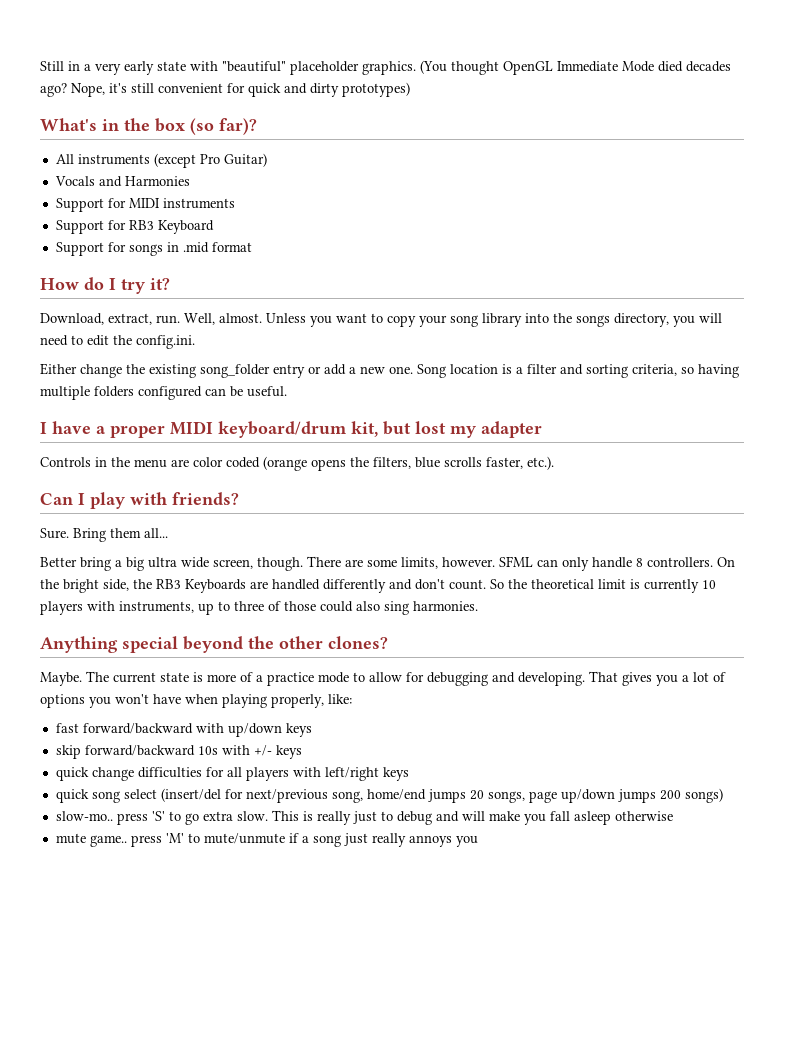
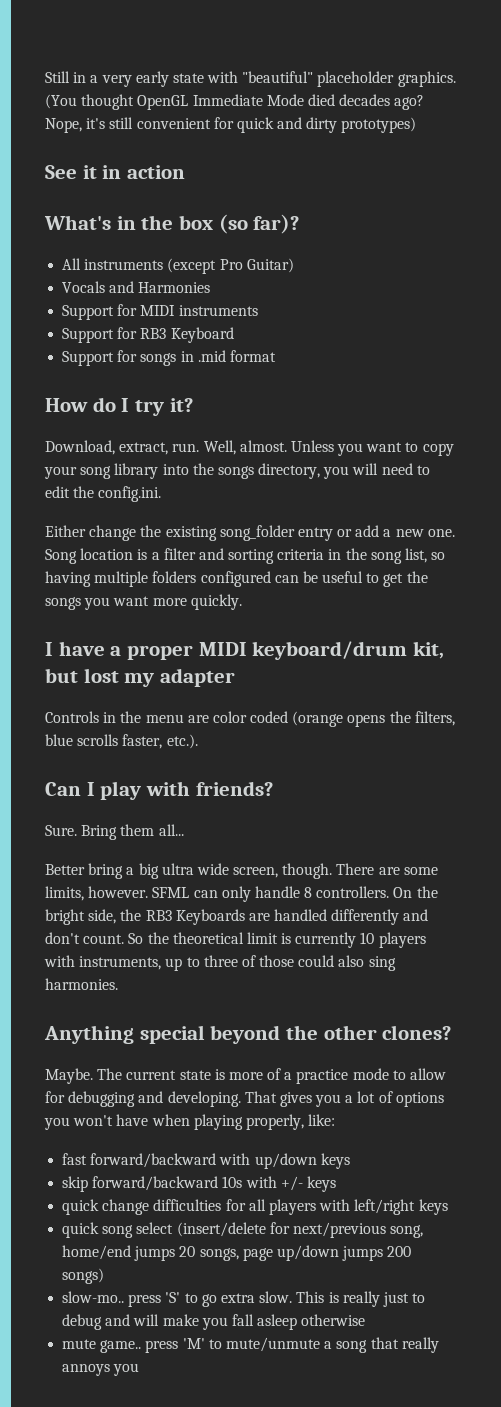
(410, 89) none -> [45,165,186,179] // See it in action
[632,364,677,376] criteria, -> [277,548,428,564] criteria in the song list,
[247,386,287,397] useful. -> [322,571,428,587] [45,594,242,610] useful to get the songs you want more quickly.
[160,788,221,802] (insert/del -> [176,1222,266,1237] (insert/delete
[288,833,299,843] if -> (320, 1344) none
[343,833,368,846] just -> [370,1337,399,1349] that

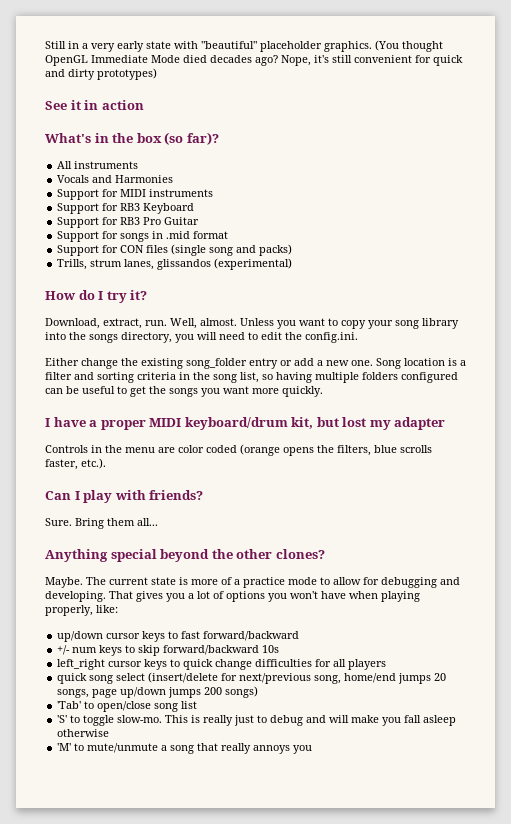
[167,258,294,274] (except Pro Guitar) -> (139, 165) none
(234, 335) none -> [57,217,200,228] // Support for RB3 Pro Guitar
(276, 356) none -> [57,244,293,256] [57,258,293,270] // Support for CON files (single song and packs) // Trills, strum lanes, glissandos (experimental)
[45,863,438,879] [45,886,438,902] [45,909,429,925] [45,932,426,948] [44,955,396,971] [45,978,118,990] // Better bring a big ultra wide screen, though. There are some limits, however. SFML can only handle 8 controllers. On the bright side, the RB3 Keyboards are handled differently and don't count. So the theoretical limit is currently 10 players with instruments, up to three of those could also sing harmonies. -> (158, 522) none
(336, 1120) none -> [57,631,179,642] up/down cursor keys to
[219,1153,350,1169] with up/down keys // -> [57,645,136,656] // +/- num keys to
[245,1176,336,1192] with +/- keys // -> [57,659,181,670] // left_right cursor keys to
[319,1199,448,1215] with left/right keys -> (387, 664) none
[62,1291,293,1307] slow-mo.. press 'S' to go extra slow. -> [57,701,198,712] [57,715,163,726] 'Tab' to open/close song list // 'S' to toggle slow-mo.
[62,1339,179,1353] mute game.. press -> (110, 733) none

